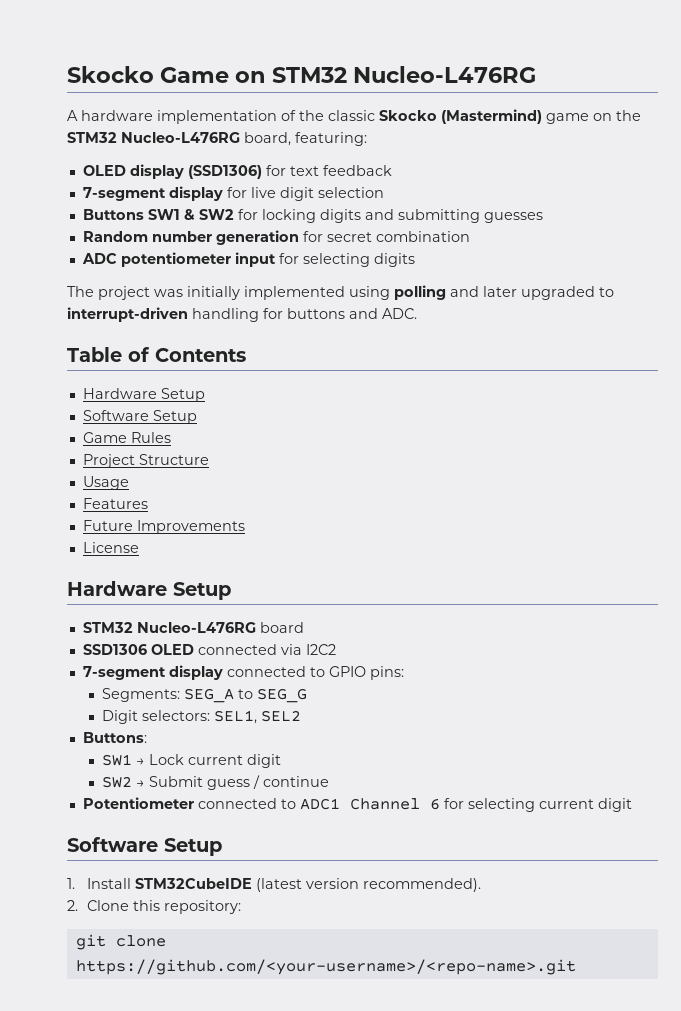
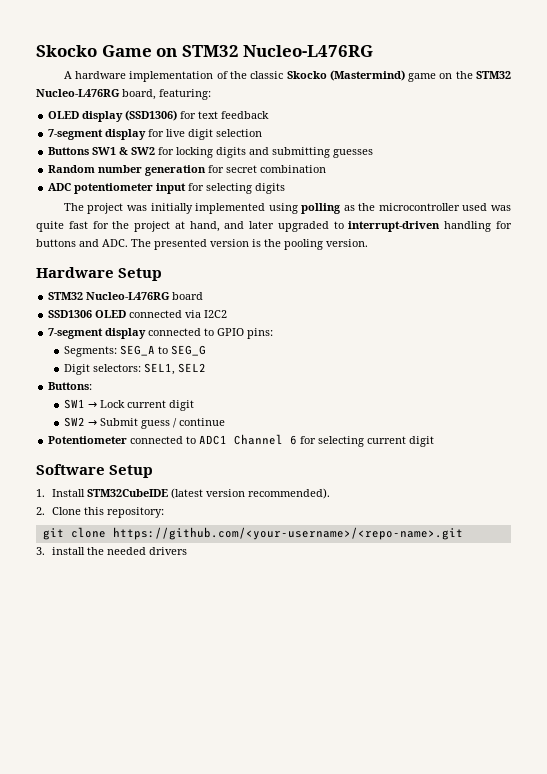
(446, 292) none -> [343,203,512,211] [36,221,220,232] as the microcontroller used was quite fast for the project at hand,
[67,347,246,362] [82,388,205,402] [82,410,197,424] [82,432,171,443] [82,454,209,468] [82,476,129,490] [82,498,148,509] [82,520,245,534] [82,542,139,553] // Table of Contents // Hardware Setup // Software Setup // Game Rules // Project Structure // Usage // Features // Future Improvements // License -> [131,239,368,250] The presented version is the pooling version.
(576, 967) none -> [36,547,187,555] // 3. install the needed drivers

